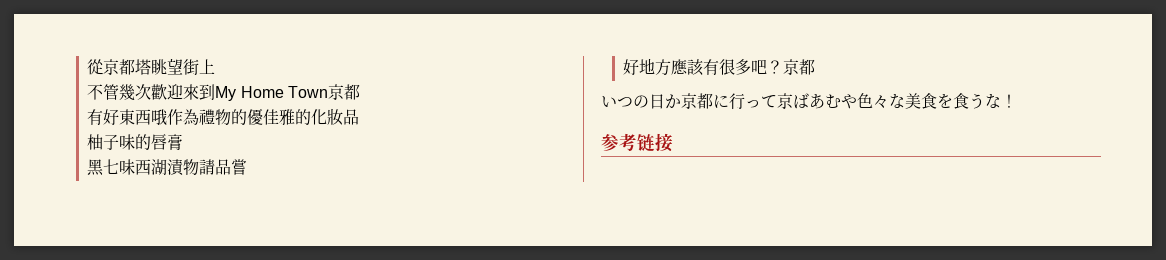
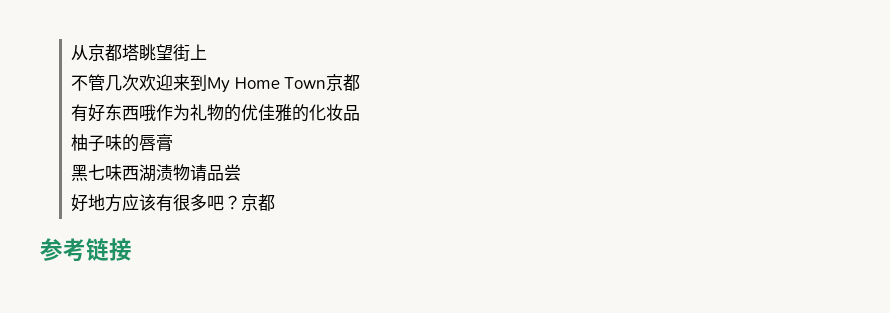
[87,59,105,75] 從 -> [71,45,89,61] 从
[119,84,200,101] 幾次歡迎來 -> [105,74,191,91] 几次欢迎来
[119,109,264,126] 東西哦作為禮物的優 -> [105,104,259,122] 东西哦作为礼物的优
[327,108,344,126] 妝 -> [326,104,344,121] 妆
[167,159,248,176] 漬物請品嘗 -> [156,164,242,182] 渍物请品尝
[671,59,705,76] 應該 -> [122,194,157,211] 应该
[601,93,1017,110] // いつの日か京都に行って京ばあむや色々な美食を食うな！ -> (276, 202) none

